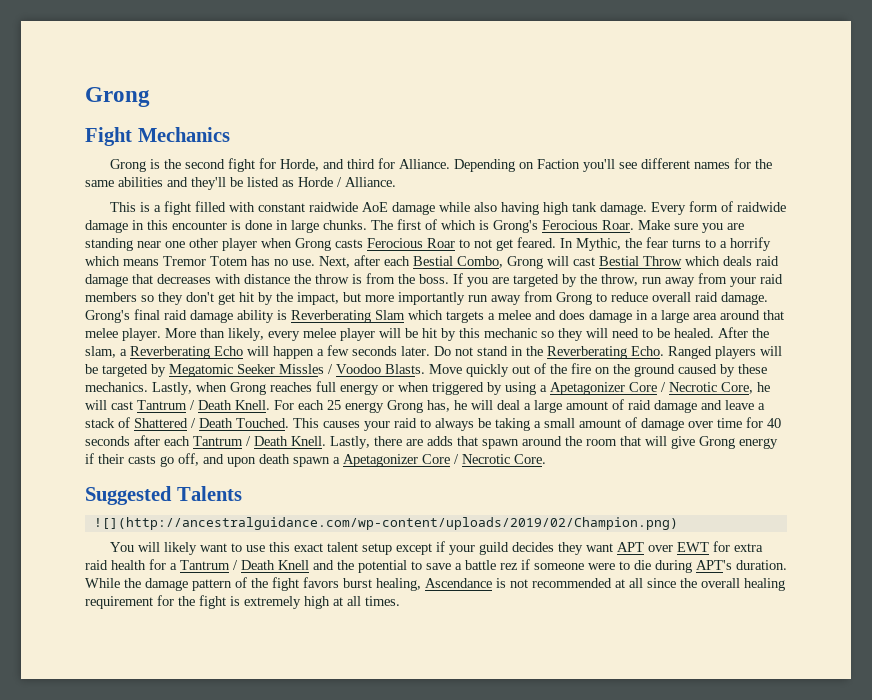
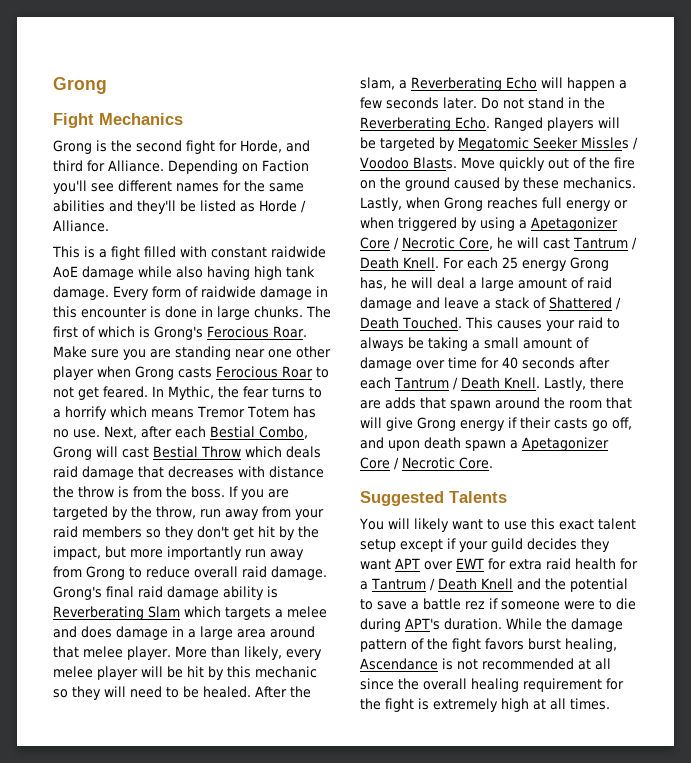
[93,517,678,530] // ![](http://ancestralguidance.com/wp-content/uploads/2019/02/Champion.png) -> (507, 497) none

